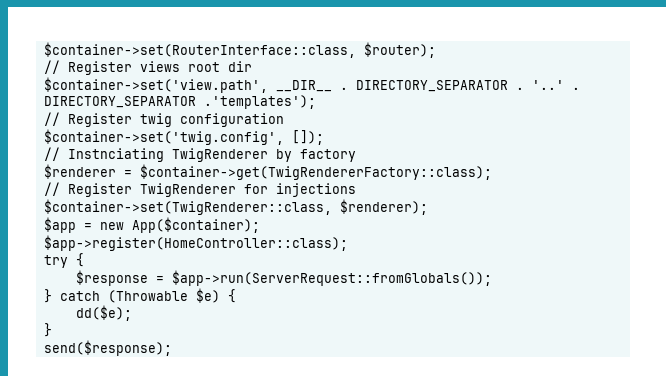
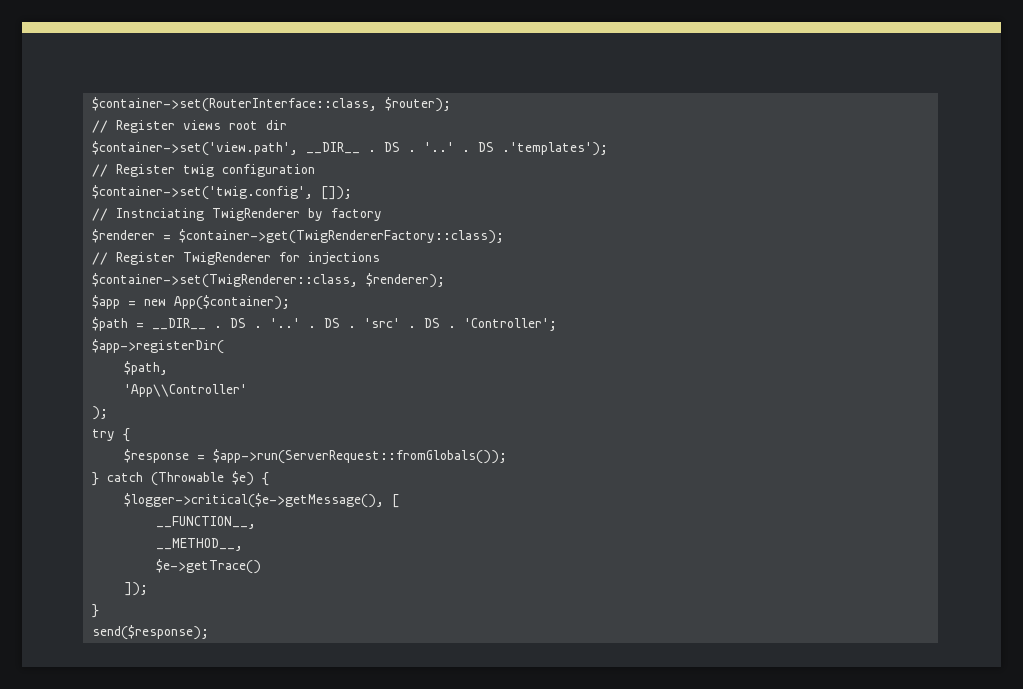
[355,80,580,92] [43,96,196,108] DIRECTORY_SEPARATOR . '..' . DIRECTORY_SEPARATOR -> [383,142,494,152] DS . '..' . DS
[43,235,348,251] $app->register(HomeController::class); -> [91,317,557,331] [91,339,224,354] [123,361,168,375] [123,384,247,397] [91,406,108,420] $path = __DIR__ . DS . '..' . DS . 'src' . DS . 'Controller'; // $app->registerDir( // $path, // 'App\\Controller' // );
[75,305,132,321] dd($e); -> [123,493,399,508] [155,516,256,529] [155,538,243,551] [155,559,261,574] [123,582,148,596] $logger->critical($e->getMessage(), [ // __FUNCTION__, // __METHOD__, // $e->getTrace() // ]);

